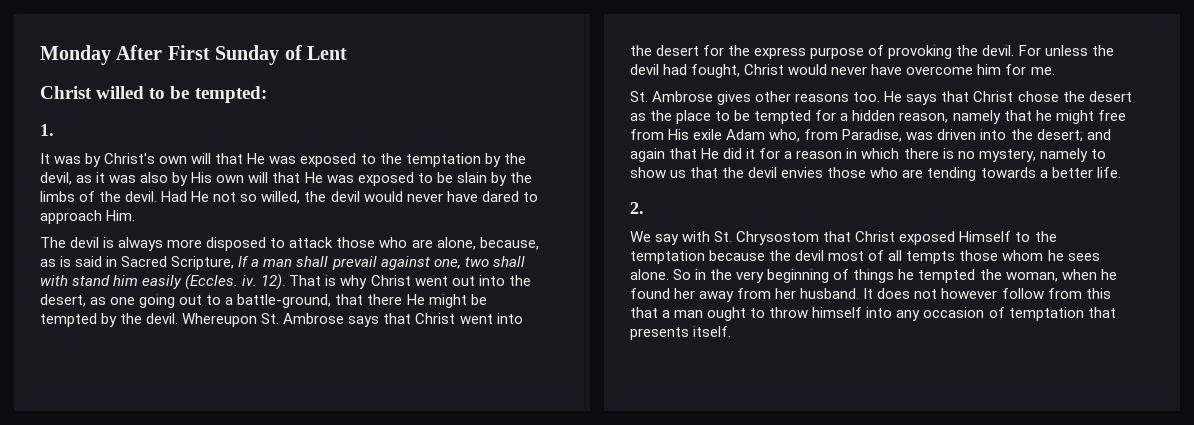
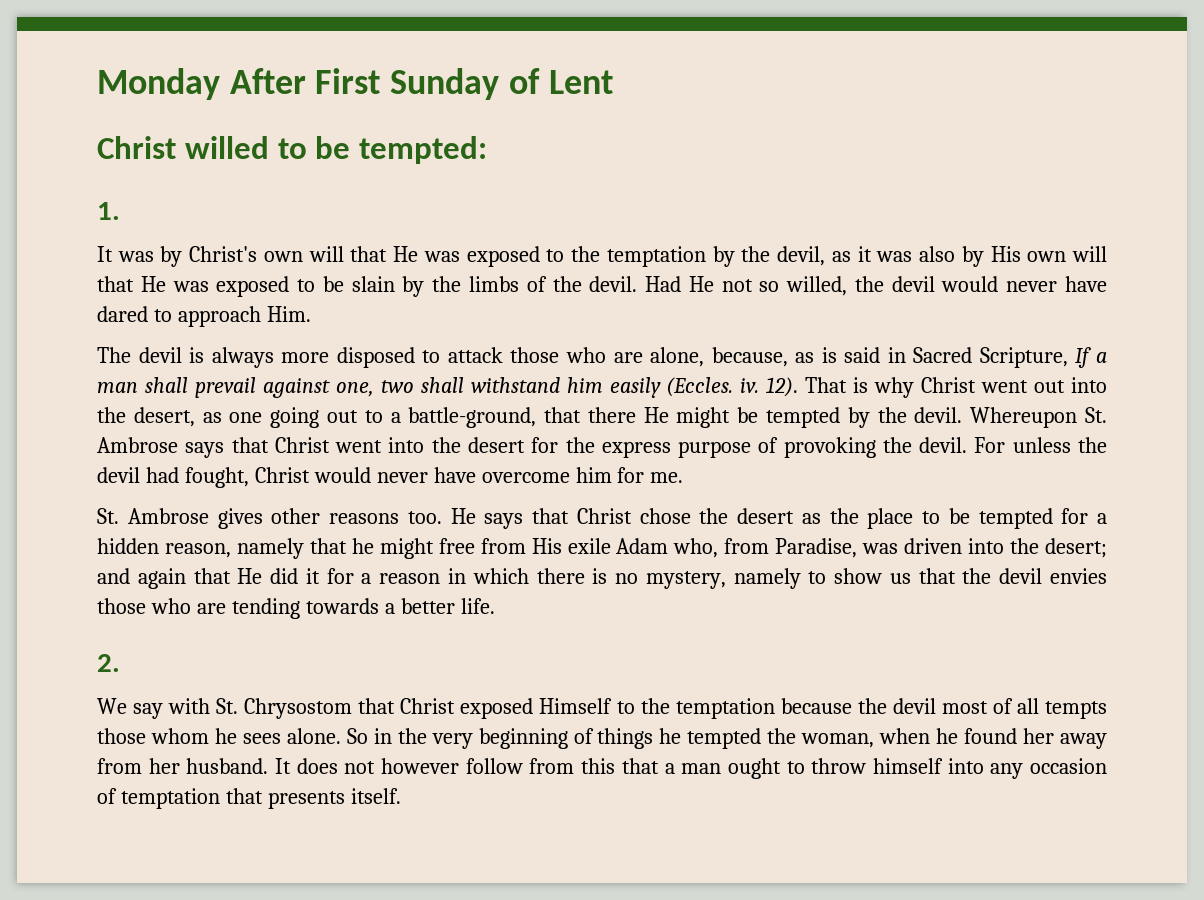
[40,275,111,286] with stand -> [470,377,560,393] withstand

